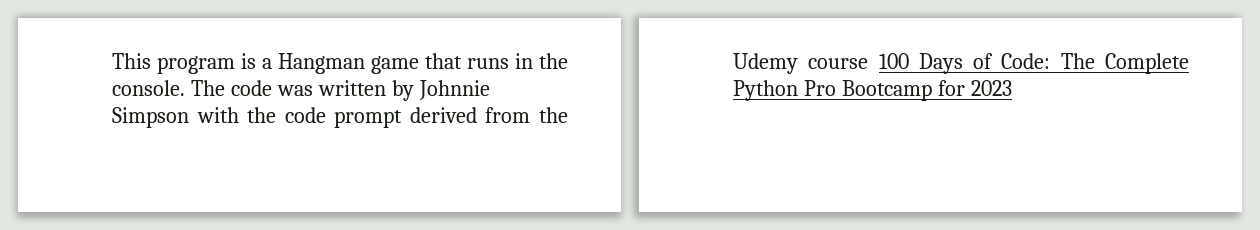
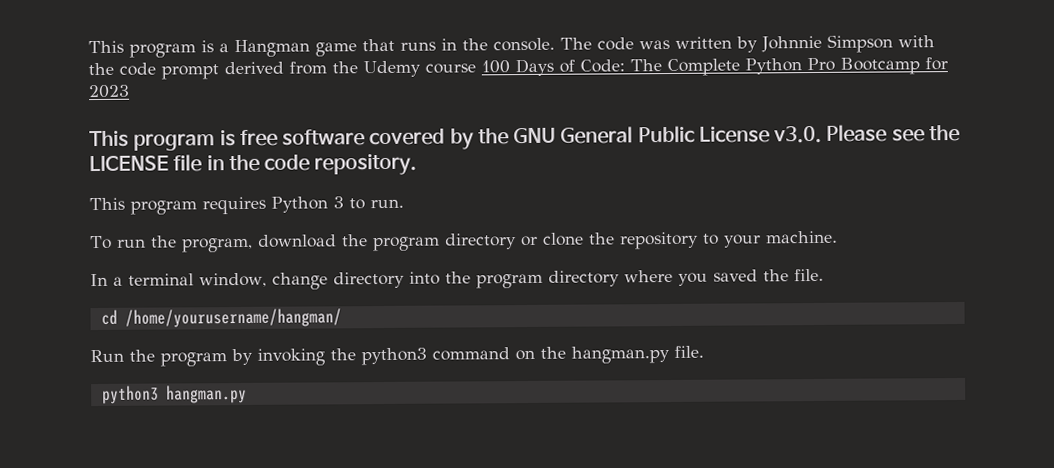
(1012, 88) none -> [89,124,960,151] [89,153,418,176] [89,196,404,215] [90,230,838,253] [90,268,824,290] [100,308,342,328] [90,345,704,367] [101,384,247,404] // This program is free software covered by the GNU General Public License v3.0. Please see the LICENSE file in the code repository. // This program requires Python 3 to run. // To run the program, download the program directory or clone the repository to your machine. // In a terminal window, change directory into the program directory where you saved the file. // cd /home/yourusername/hangman/ // Run the program by invoking the python3 command on the hangman.py file. // python3 hangman.py

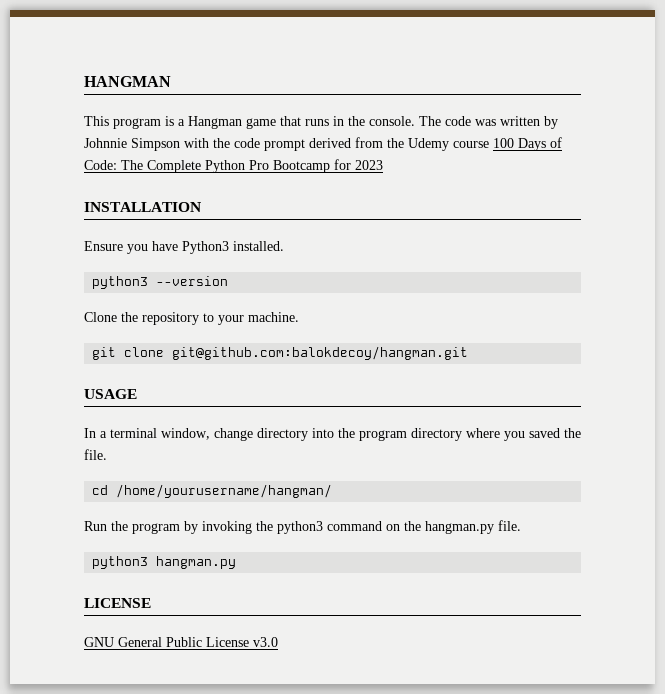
(88, 47) none -> [84,76,171,87] HANGMAN //
[89,124,960,151] [89,153,418,176] [89,196,404,215] [90,232,584,253] This program is free software covered by the GNU General Public License v3.0. Please see the LICENSE file in the code repository. // This program requires Python 3 to run. // To run the program, download the program directory or clone -> [84,202,201,212] [84,241,284,254] [92,276,229,289] [84,312,117,322] INSTALLATION // Ensure you have Python3 installed. // python3 --version // Clone
(838, 237) none -> [92,346,469,360] [84,389,137,399] // git clone git@github.com:balokdecoy/hangman.git // USAGE
(247, 394) none -> [84,598,151,608] [84,637,278,647] // LICENSE // GNU General Public License v3.0

